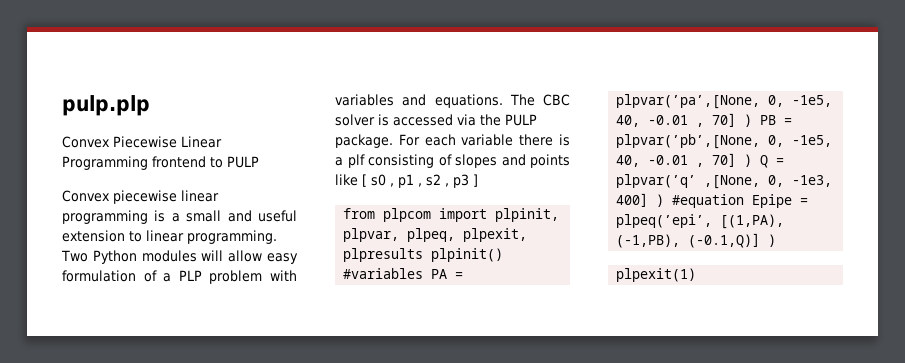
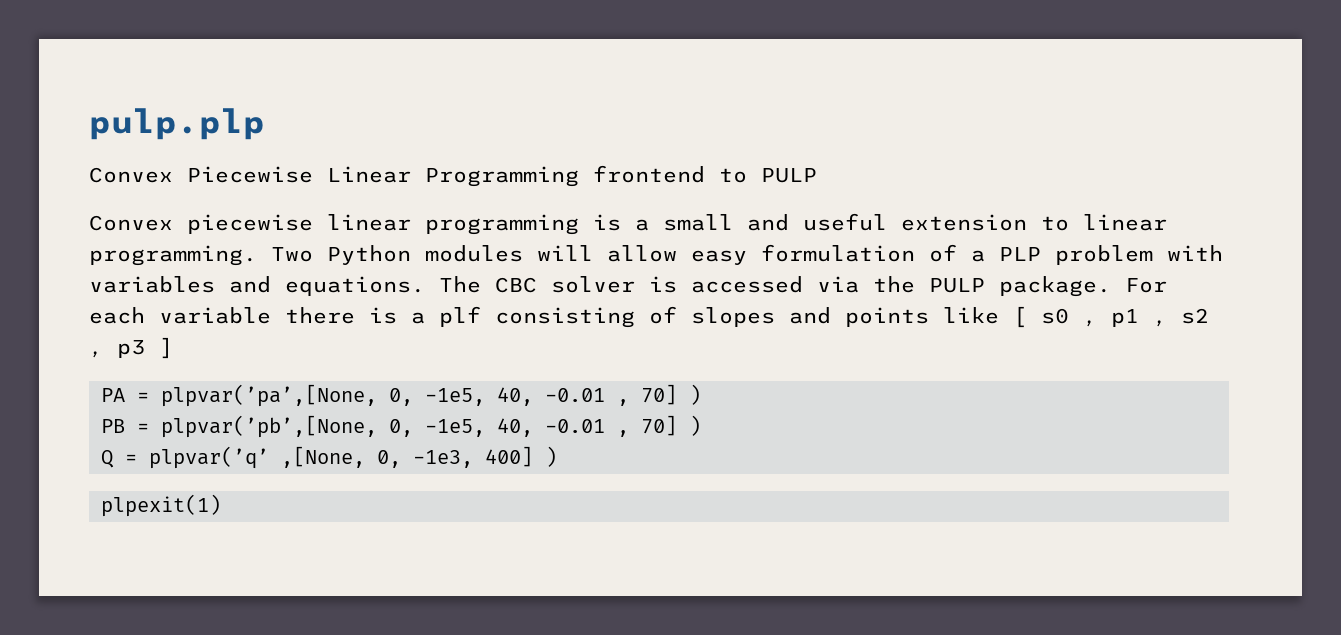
[343,208,560,222] [343,228,528,242] [343,248,504,262] [343,268,424,279] from plpcom import plpinit, plpvar, plpeq, plpexit, plpresults plpinit() #variables -> (173, 348) none
(753, 120) none -> (701, 394) //
(753, 160) none -> (701, 425) //
[672,194,809,208] [616,214,785,229] [616,233,777,248] #equation Epipe = plpeq(’epi’, [(1,PA), (-1,PB), (-0.1,Q)] ) -> (557, 456) none

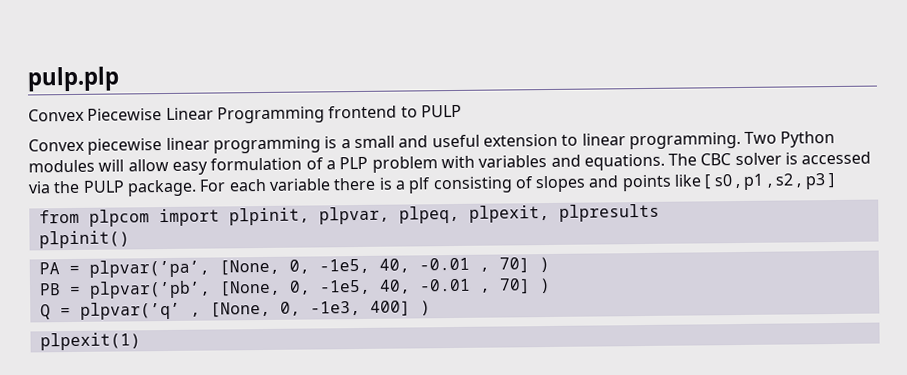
(173, 348) none -> [38,203,660,227] [38,230,130,249] // from plpcom import plpinit, plpvar, plpeq, plpexit, plpresults // plpinit()
[161,384,377,407] plpvar(’pa’,[None, -> [88,259,280,278] plpvar(’pa’, [None,
[161,415,377,438] plpvar(’pb’,[None, -> [88,280,281,299] plpvar(’pb’, [None,
[281,446,365,468] ,[None, -> [189,301,271,318] , [None,

